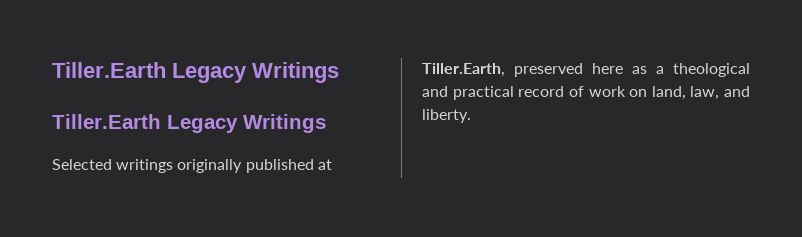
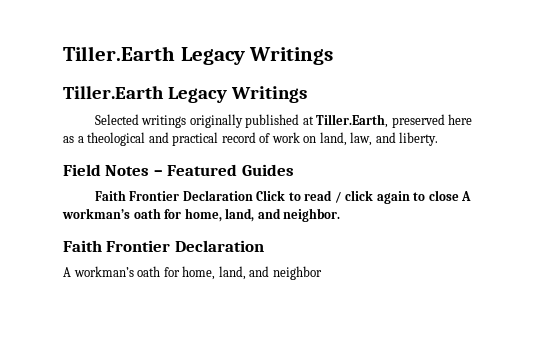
(471, 116) none -> [63,164,294,176] [94,190,472,204] [62,208,341,222] [63,240,264,252] [63,266,322,280] // Field Notes – Featured Guides // Faith Frontier Declaration Click to read / click again to close A workman’s oath for home, land, and neighbor. // Faith Frontier Declaration // A workman’s oath for home, land, and neighbor

